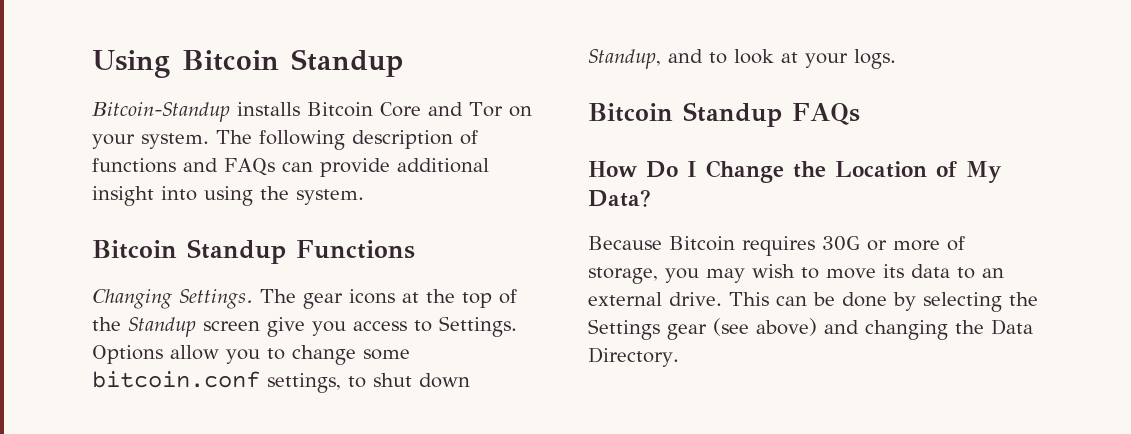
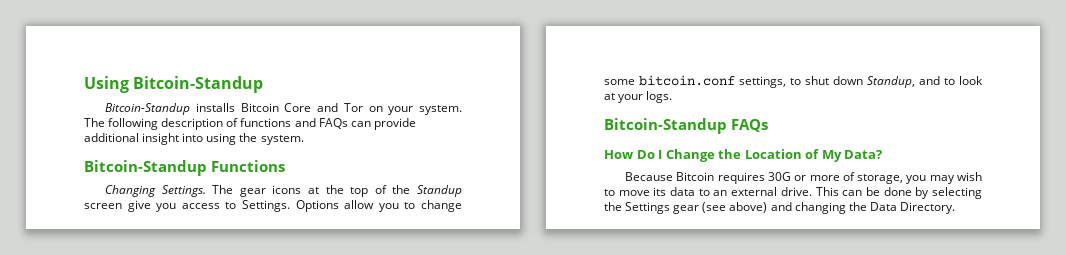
[182,49,403,77] Bitcoin Standup -> [133,76,264,93] Bitcoin-Standup
[92,239,286,264] Bitcoin Standup -> [84,160,207,176] Bitcoin-Standup
[588,102,782,127] Bitcoin Standup -> [604,118,727,134] Bitcoin-Standup

